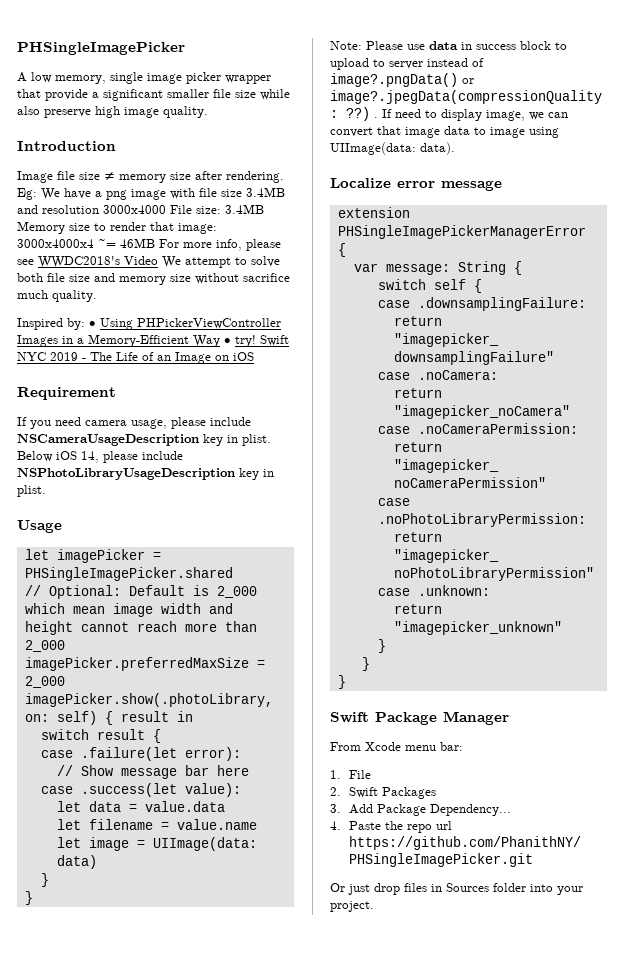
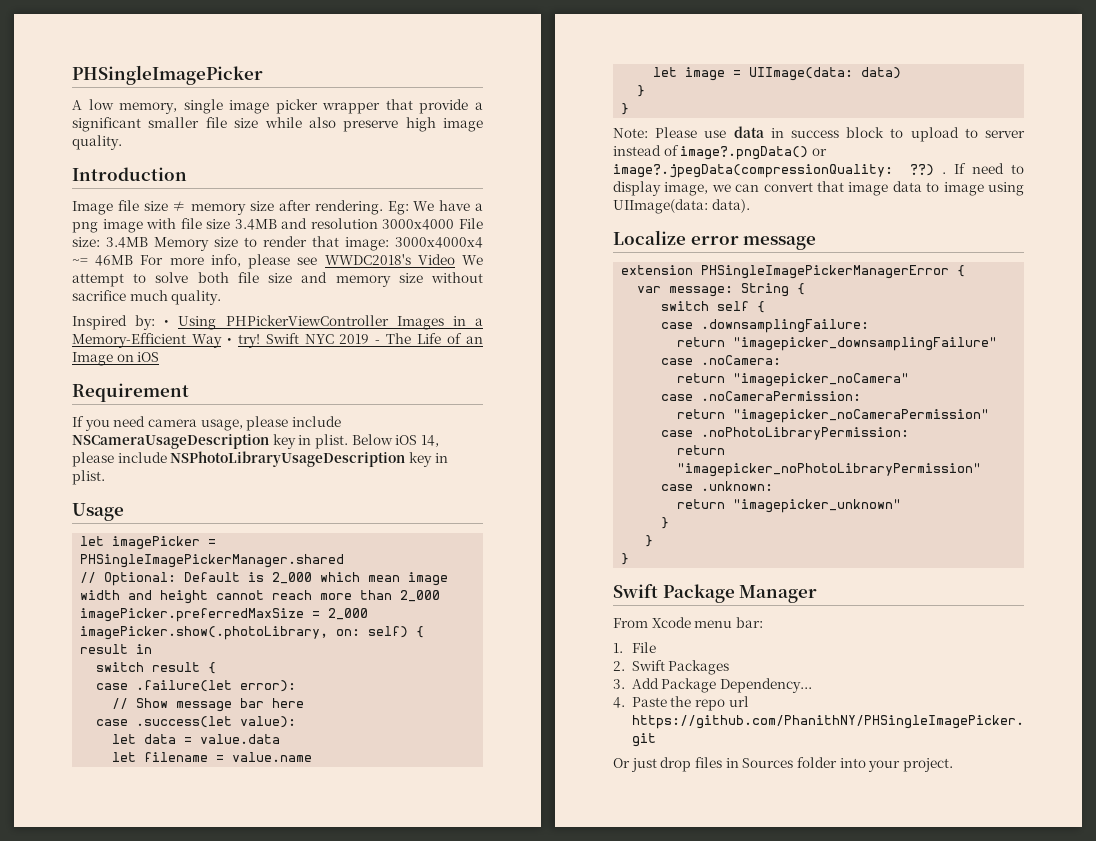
[24,567,233,581] PHSingleImagePicker.shared -> [80,554,345,568] PHSingleImagePickerManager.shared

